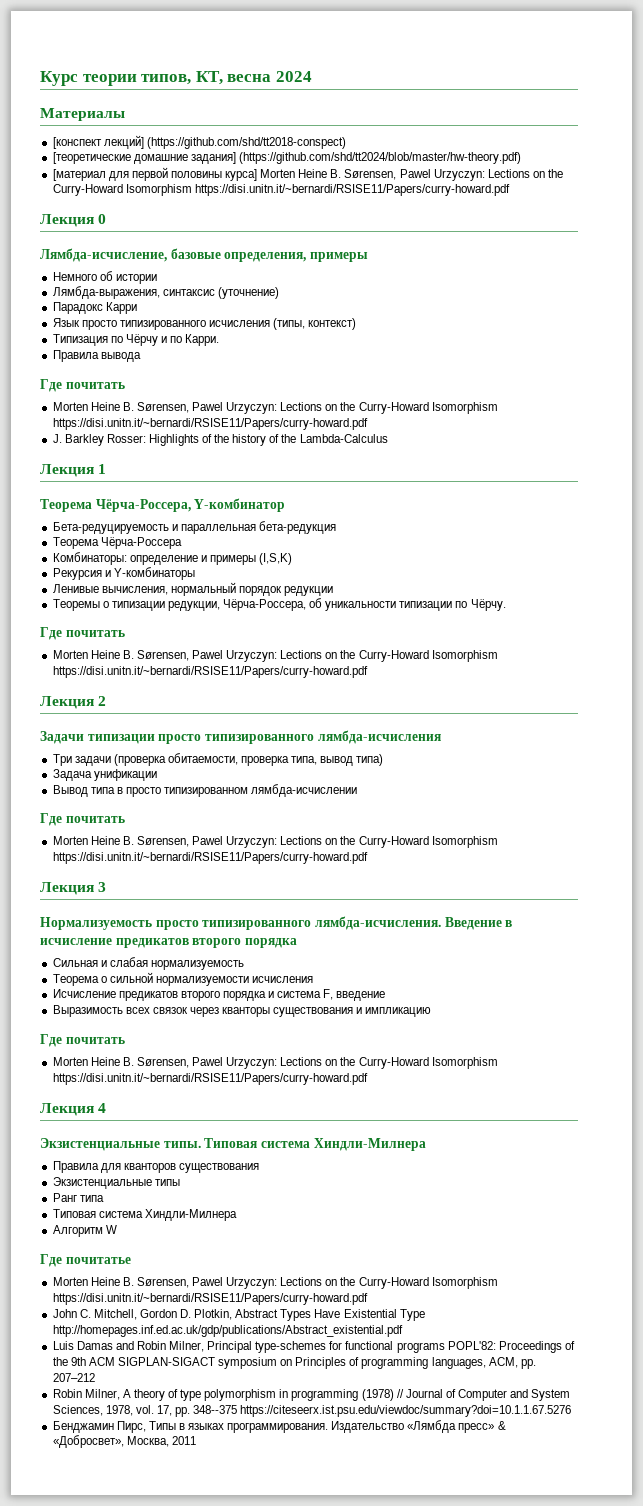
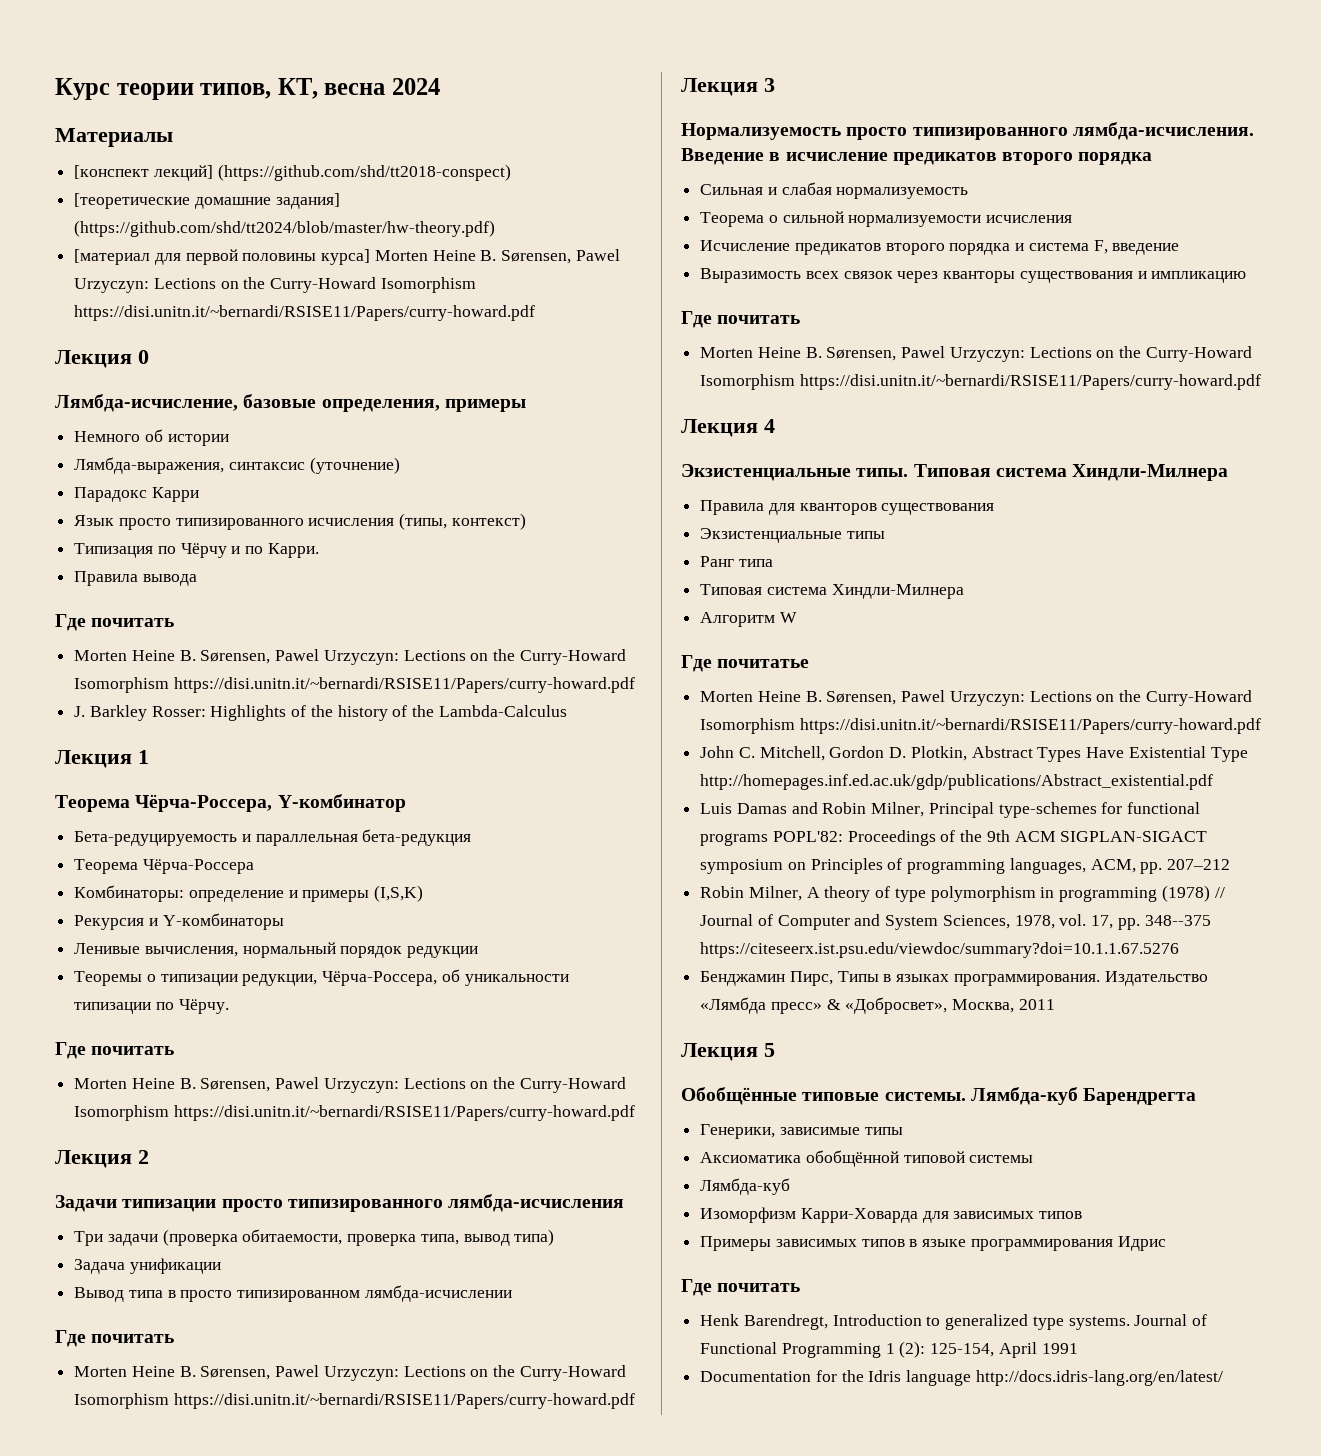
(196, 1440) none -> [681,1043,775,1061] [681,1087,1197,1105] [700,1124,903,1139] [700,1150,1034,1167] [700,1178,791,1195] [700,1207,1083,1223] [700,1236,1166,1251] [681,1279,801,1296] [700,1314,1208,1330] [700,1341,1078,1358] [700,1370,1223,1386] // Лекция 5 // Обобщённые типовые системы. Лямбда-куб Барендрегта // Генерики, зависимые типы // Аксиоматика обобщённой типовой системы // Лямбда-куб // Изоморфизм Карри-Ховарда для зависимых типов // Примеры зависимых типов в языке программирования Идрис // Где почитать // Henk Barendregt, Introduction to generalized type systems. Journal of Functional Programming 1 (2): 125-154, April 1991 // Documentation for the Idris language http://docs.idris-lang.org/en/latest/

